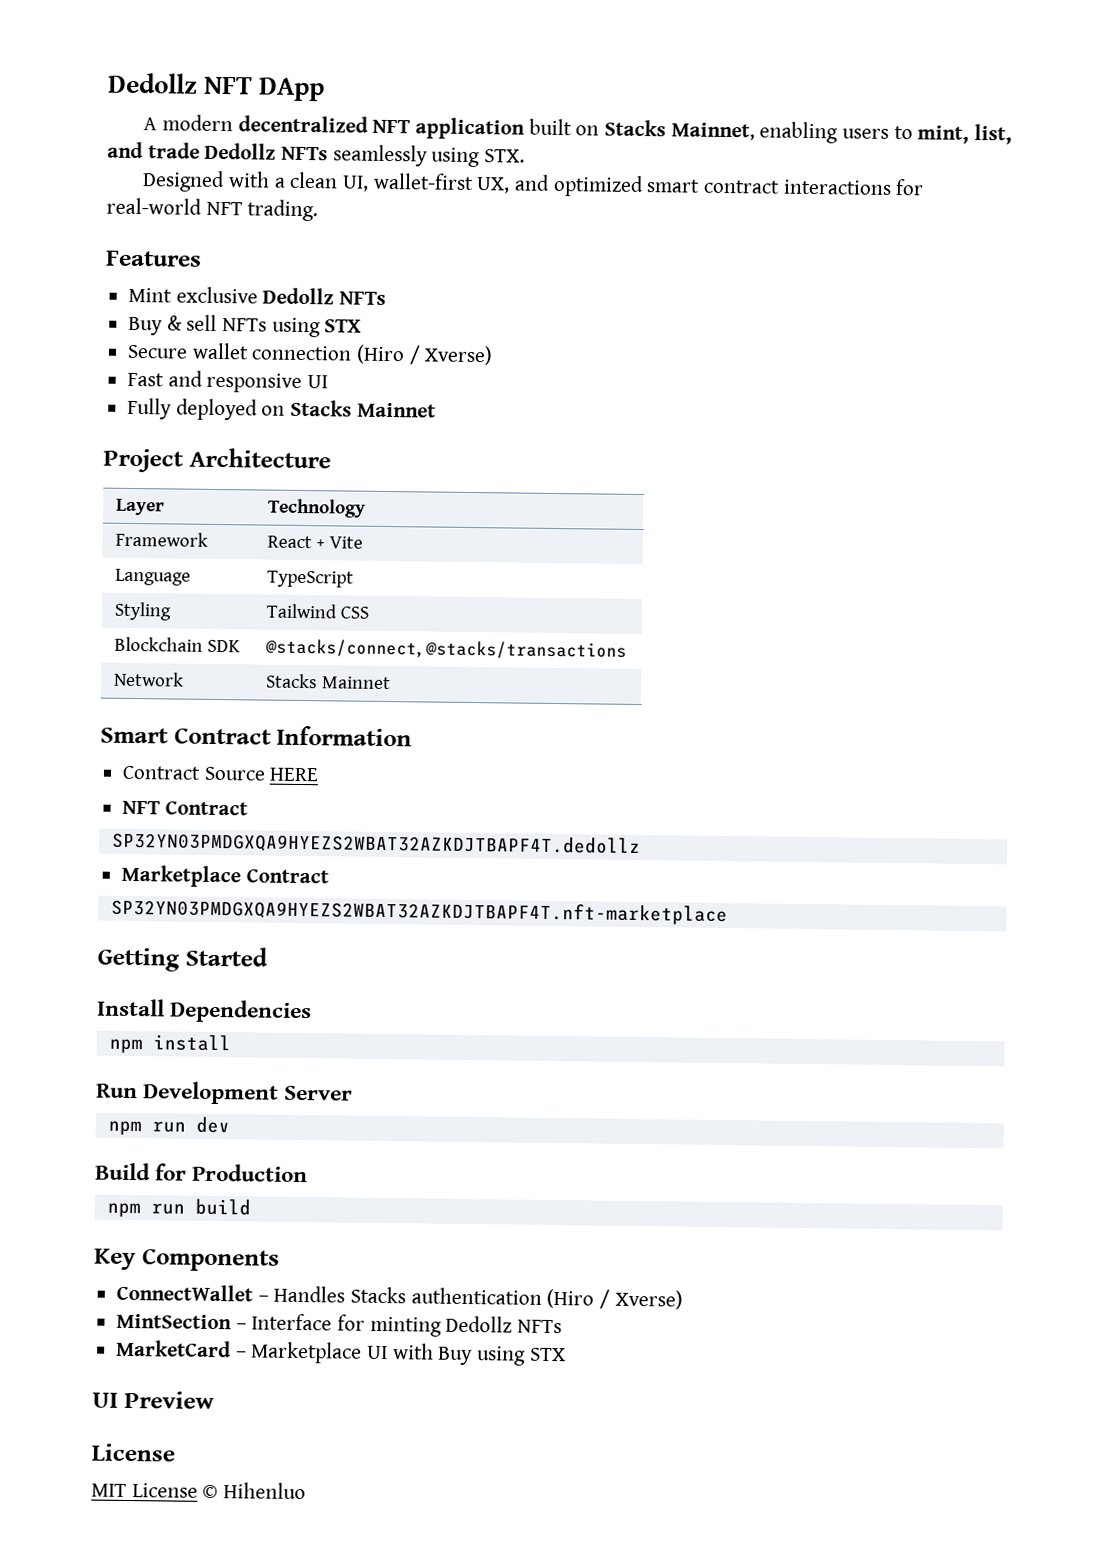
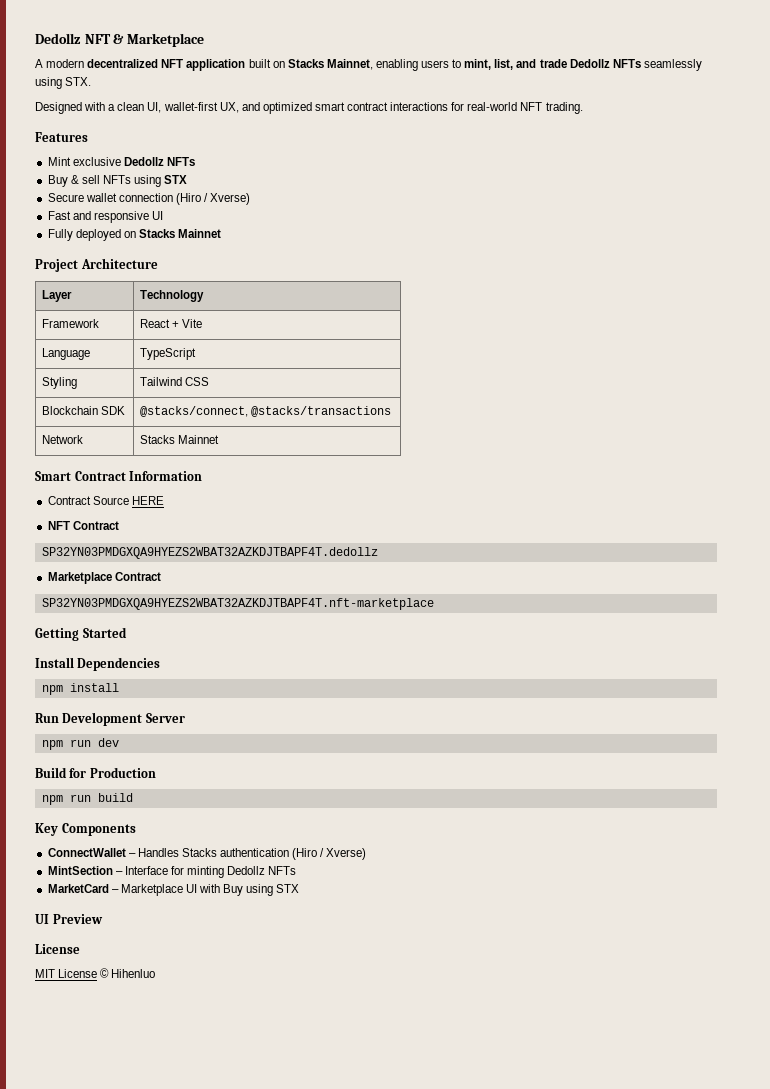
[258,77,326,102] DApp -> [113,33,204,47] & Marketplace

